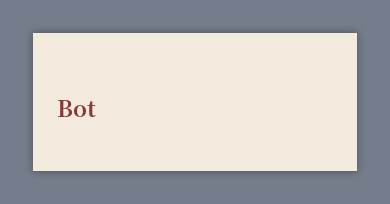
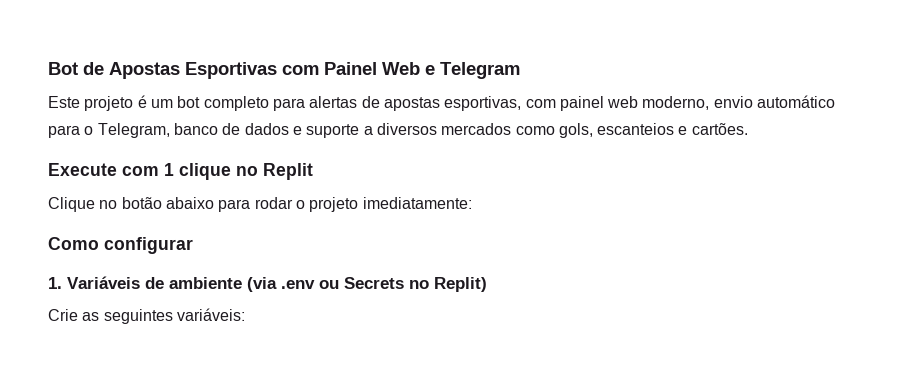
(96, 108) none -> [83,62,520,79] [48,95,836,111] [48,123,748,138] [48,163,313,180] [48,197,472,212] [48,237,193,254] [48,276,487,292] [48,308,245,324] de Apostas Esportivas com Painel Web e Telegram // Este projeto é um bot completo para alertas de apostas esportivas, com painel web moderno, envio automático para o Telegram, banco de dados e suporte a diversos mercados como gols, escanteios e cartões. // Execute com 1 clique no Replit // Clique no botão abaixo para rodar o projeto imediatamente: // Como configurar // 1. Variáveis de ambiente (via .env ou Secrets no Replit) // Crie as seguintes variáveis:

